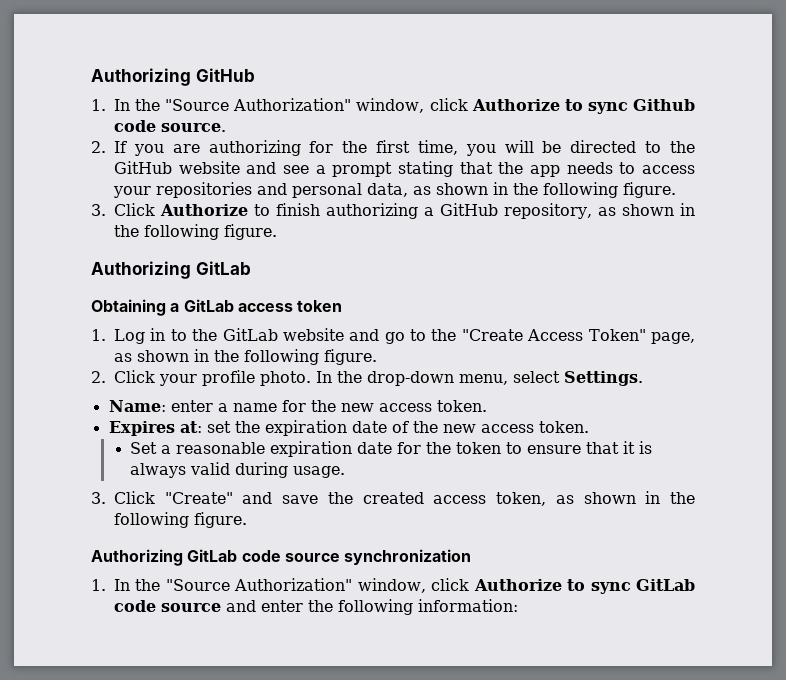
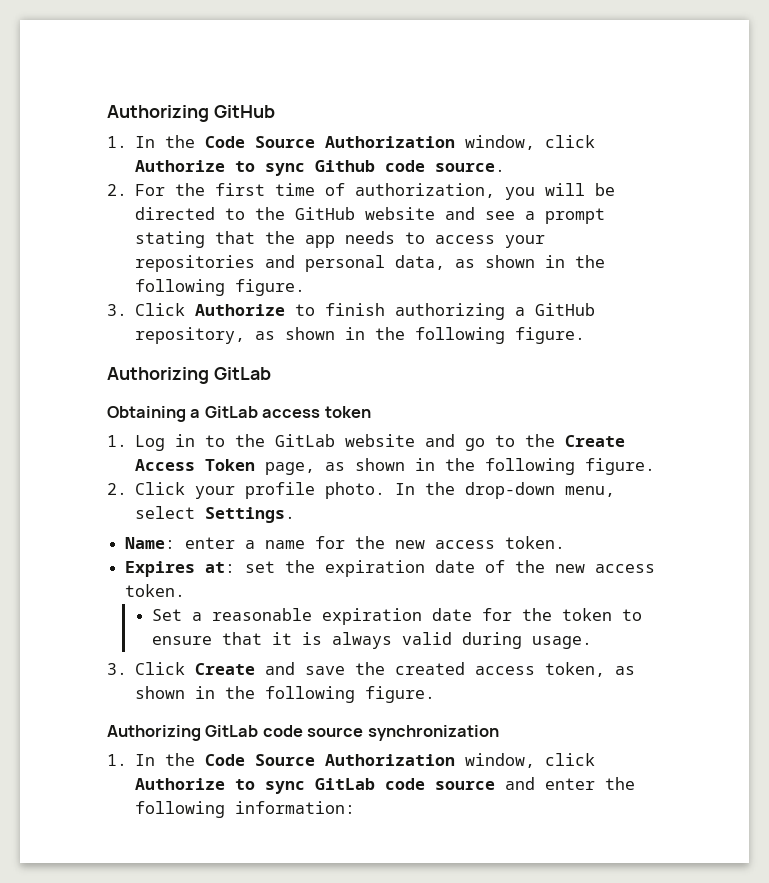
[165,98,352,111] "Source Authorization" -> [205,136,456,148] Code Source Authorization
[114,140,458,156] If you are authorizing for the first time, -> [135,183,496,198] For the first time of authorization,
[461,329,646,341] "Create Access Token" -> [565,435,626,447] [135,459,256,471] Create Access Token
[164,492,233,504] "Create" -> [195,663,256,675] Create
[165,578,353,591] "Source Authorization" -> [205,754,456,766] Code Source Authorization

